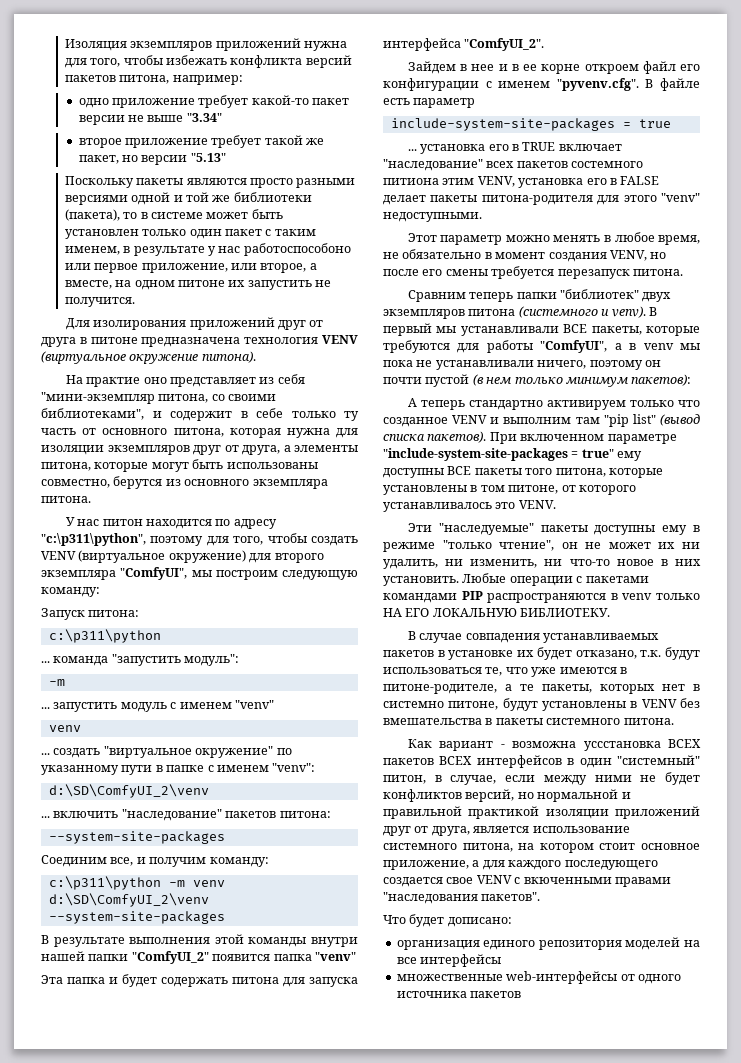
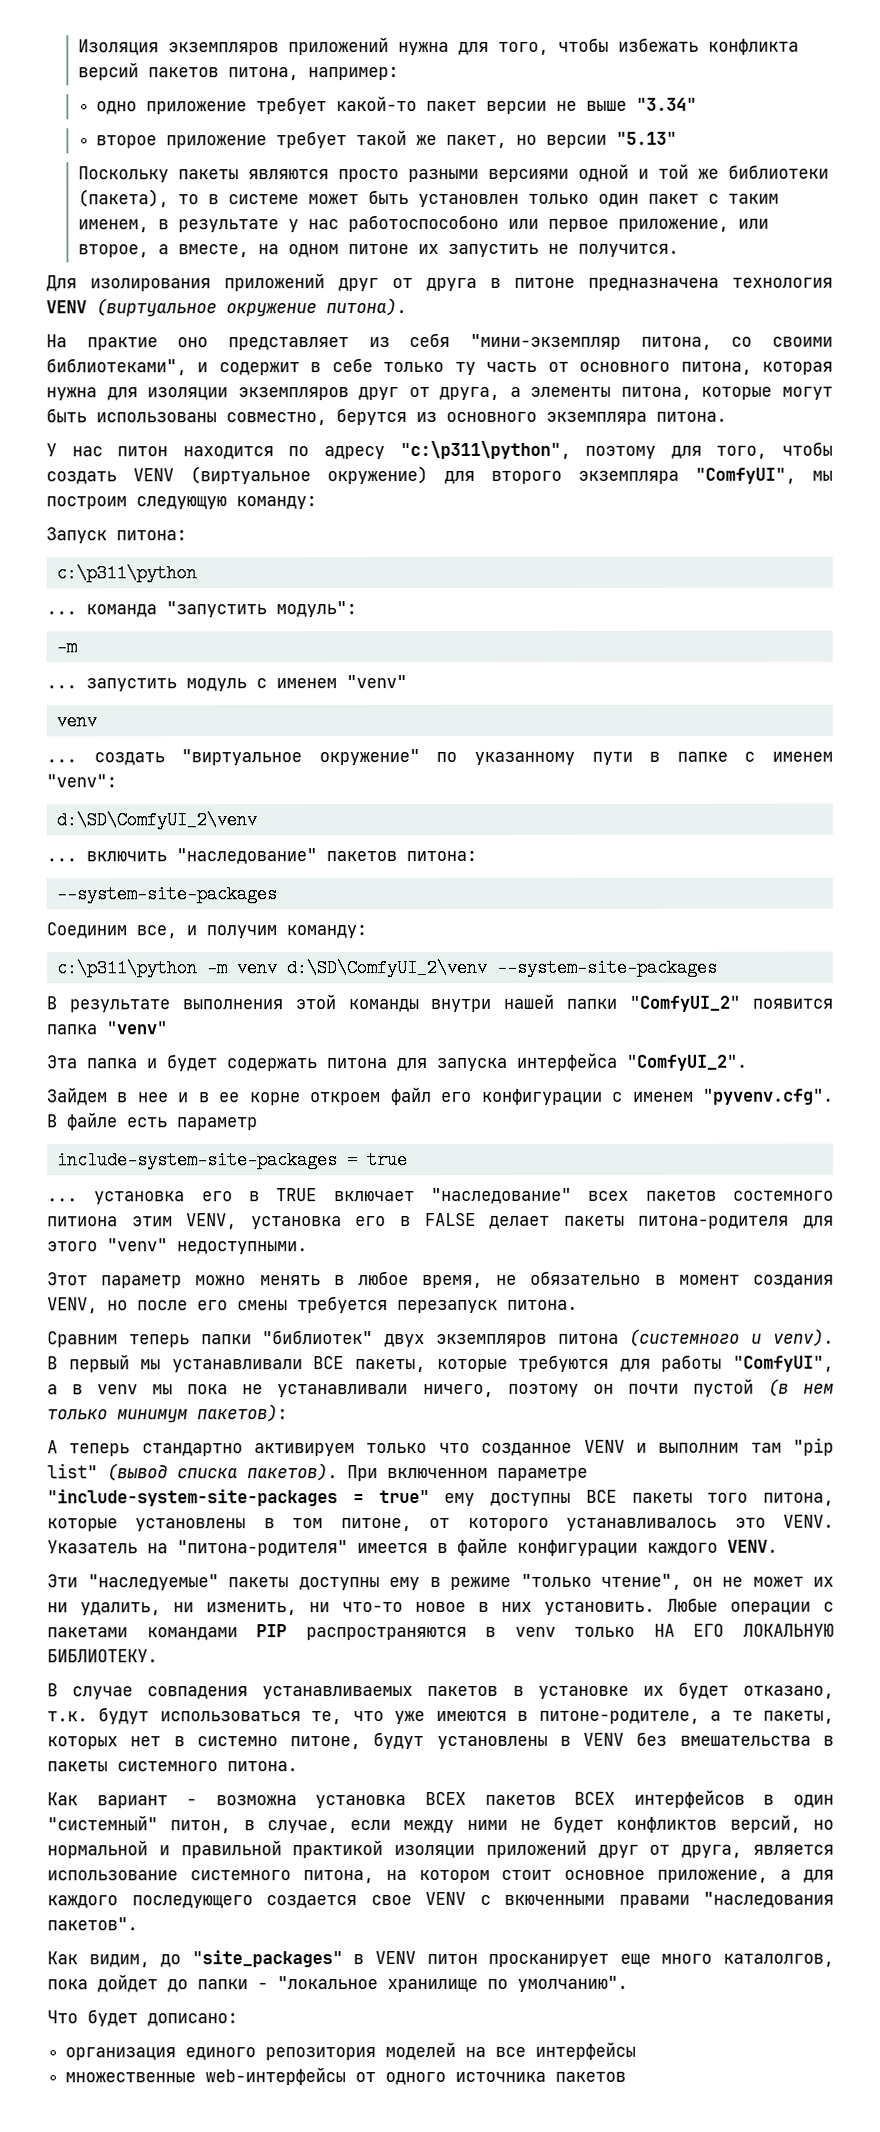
(556, 504) none -> [47,1537,778,1557] Указатель на "питона-родителя" имеется в файле конфигурации каждого VENV.
[583,741,661,751] уссстановка -> [315,1795,407,1809] установка
(541, 896) none -> [47,1950,835,1968] [47,1974,628,1993] // Как видим, до "site_packages" в VENV питон просканирует еще много каталолгов, пока дойдет до папки - "локальное хранилище по умолчанию".

